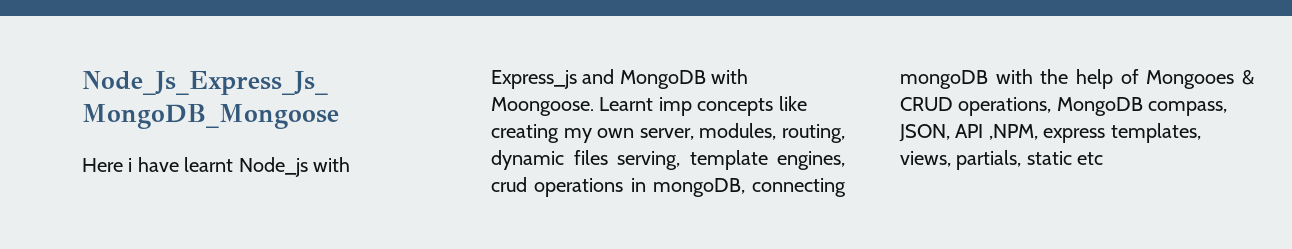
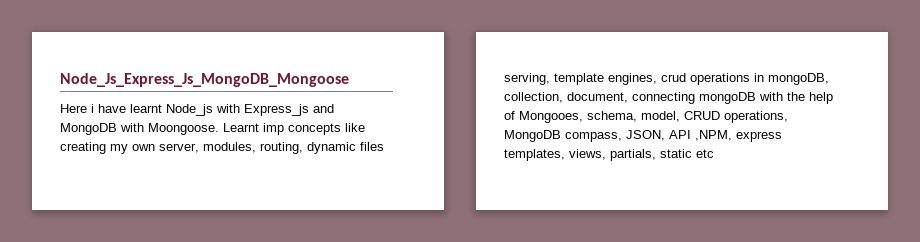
(745, 187) none -> [504,92,628,103] collection, document,
[1146,70,1254,89] Mongooes & -> [519,111,680,123] Mongooes, schema, model,

